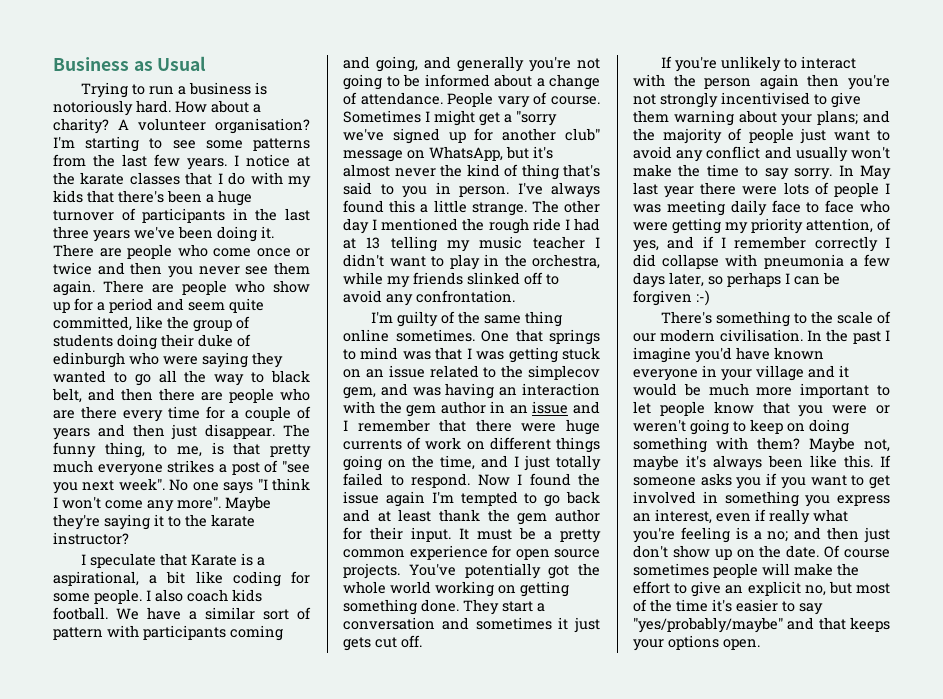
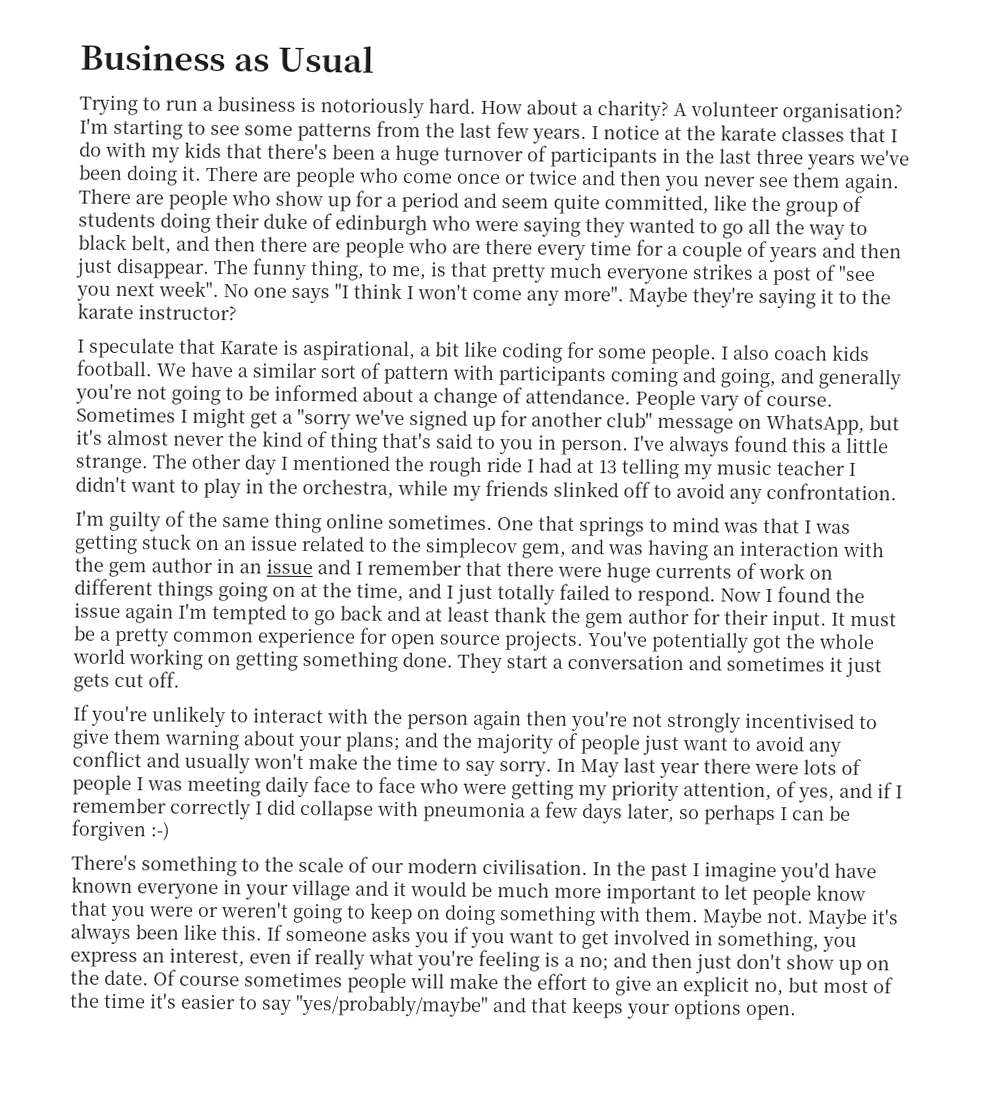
[256,557,265,566] a -> (299, 347) none
(406, 463) none -> [300,583,318,598] at
[757,437,890,453] [633,455,679,471] them? Maybe not, maybe -> [644,906,868,930] them. Maybe not. Maybe
[724,491,799,507] something -> [717,930,819,952] something,

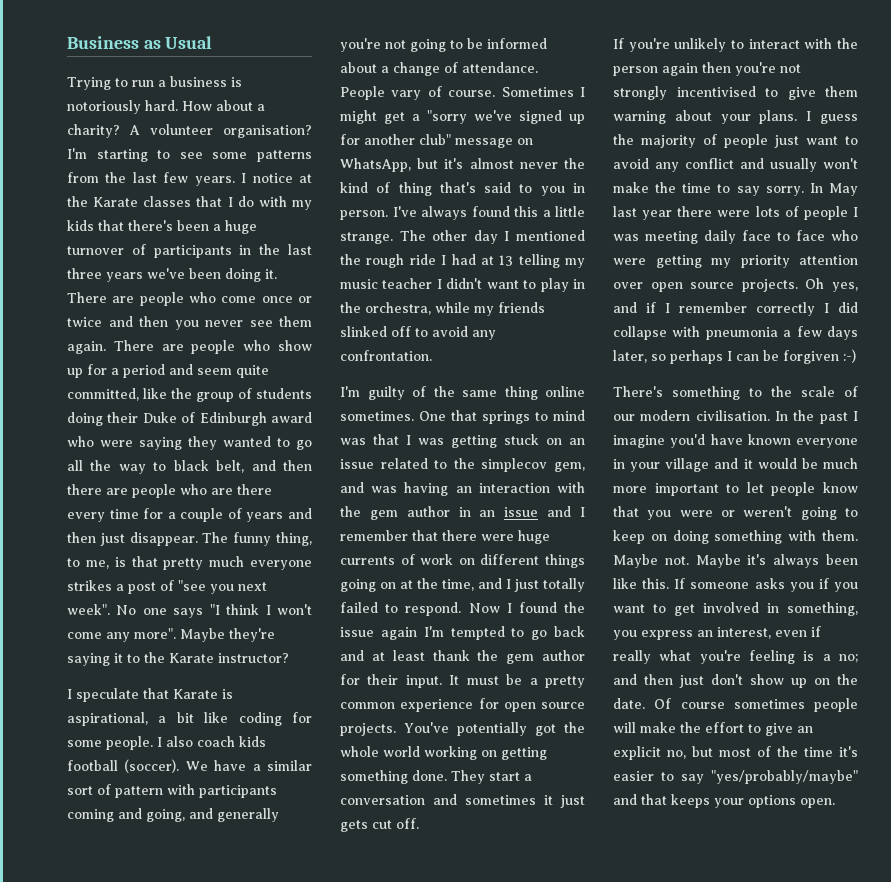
[720,124,777,142] karate -> [93,197,139,207] Karate
[263,212,428,236] duke of edinburgh -> [142,412,312,426] Duke of Edinburgh award
[77,302,134,320] karate -> [169,653,214,663] Karate
[76,359,152,377] football. -> [67,759,180,773] football (soccer).
[345,731,438,753] plans; and -> [759,110,858,124] plans. I guess
[683,781,797,802] attention, of -> [799,255,858,265] [613,278,825,292] attention over open source projects. Oh

